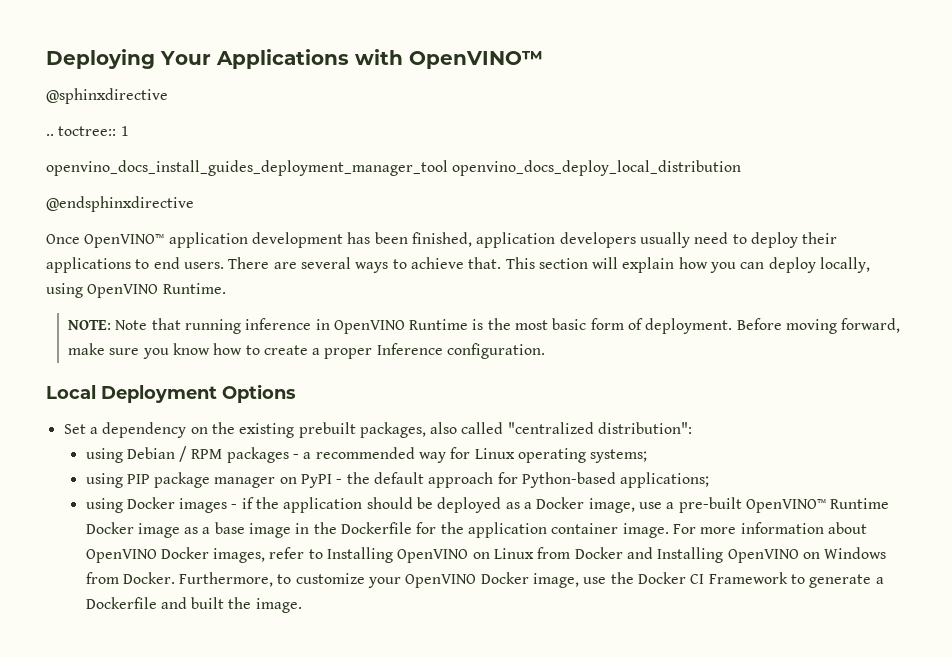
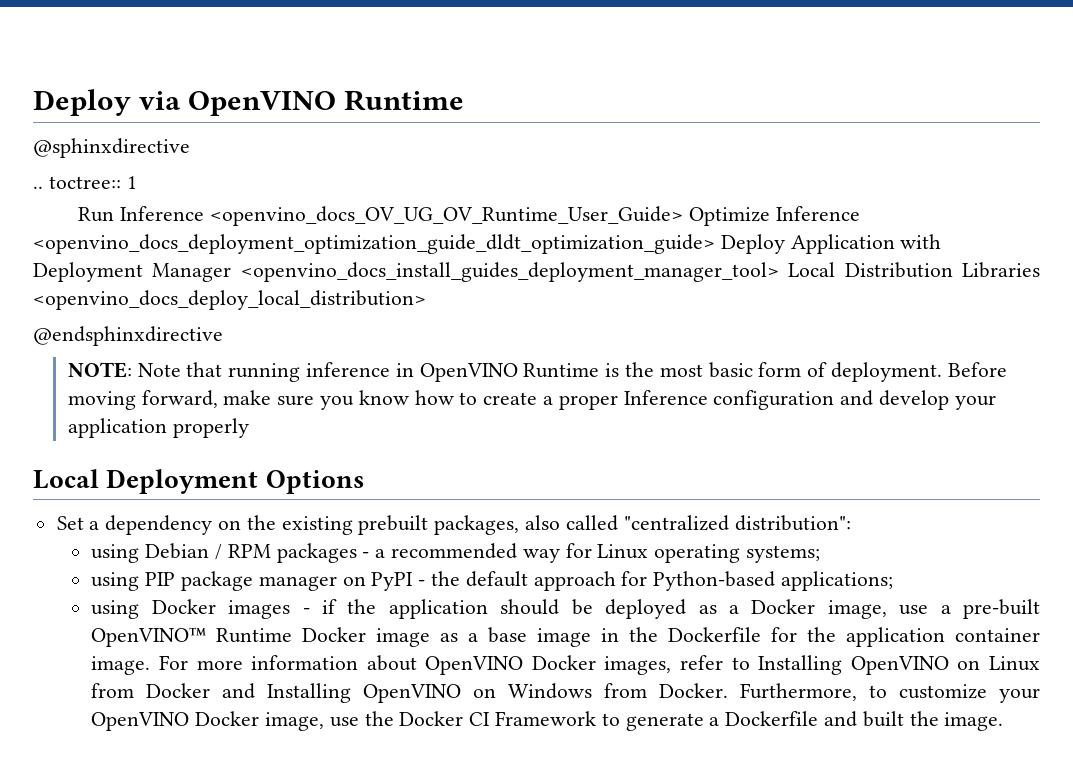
[46,49,543,69] Deploying Your Applications with OpenVINO™ -> [33,89,465,116] Deploy via OpenVINO Runtime
[46,160,742,176] [46,196,194,212] [46,232,838,248] [46,257,871,273] [46,283,226,298] openvino_docs_install_guides_deployment_manager_tool openvino_docs_deploy_local_distribution // @endsphinxdirective // Once OpenVINO™ application development has been finished, application developers usually need to deploy their applications to end users. There are several ways to achieve that. This section will explain how you can deploy locally, using OpenVINO Runtime. -> [78,206,860,226] [33,234,942,254] [33,262,1040,282] [33,290,426,310] [33,326,223,346] Run Inference <openvino_docs_OV_UG_OV_Runtime_User_Guide> Optimize Inference <openvino_docs_deployment_optimization_guide_dldt_optimization_guide> Deploy Application with Deployment Manager <openvino_docs_install_guides_deployment_manager_tool> Local Distribution Libraries <openvino_docs_deploy_local_distribution> // @endsphinxdirective
[447,343,546,359] configuration. -> [713,390,996,410] [67,418,249,438] configuration and develop your application properly

